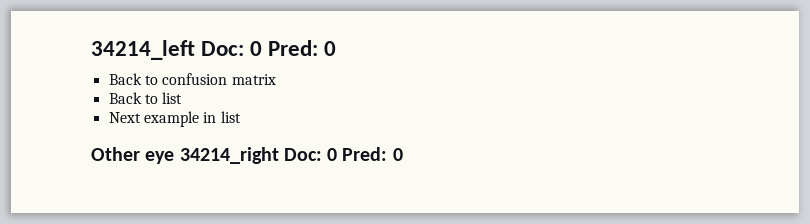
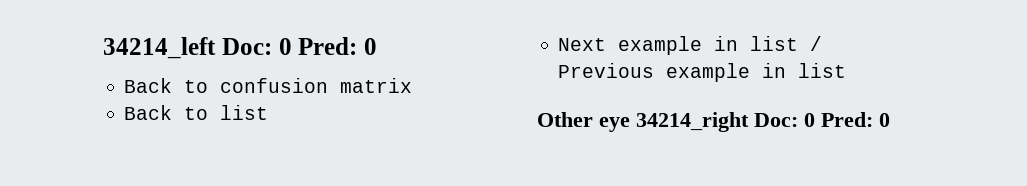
(241, 117) none -> [810,36,823,51] [558,63,847,82] / Previous example in list

